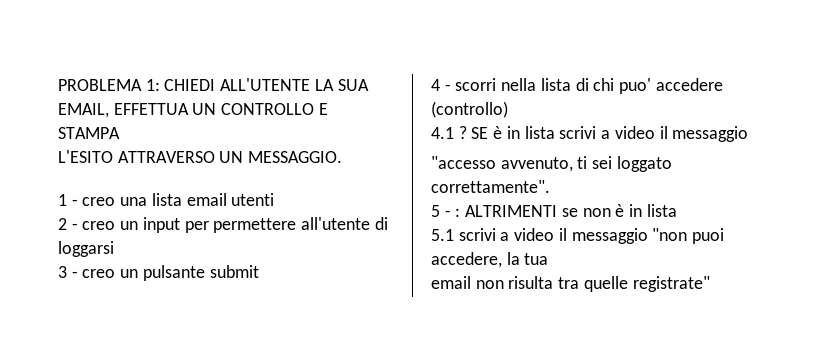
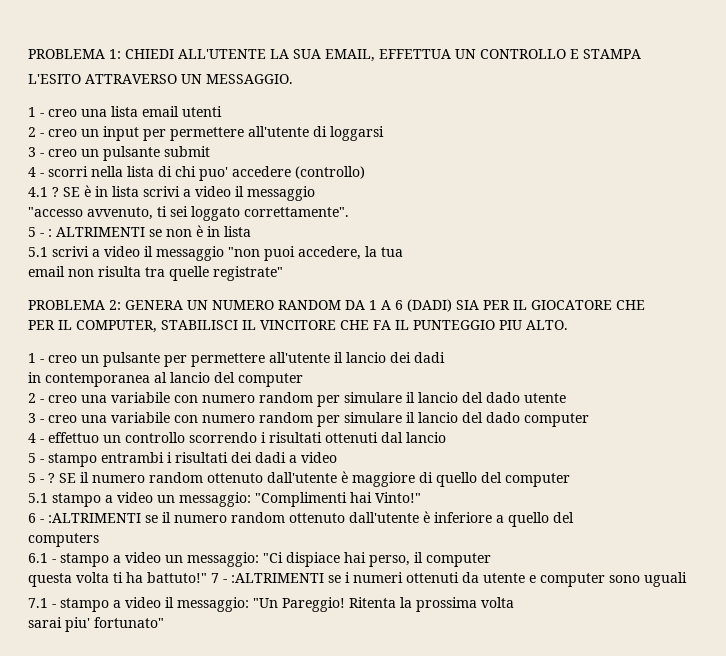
(710, 284) none -> [28,299,645,312] [28,320,568,333] [28,352,445,367] [28,372,303,387] [28,392,566,407] [28,412,589,427] [28,432,446,443] [28,452,337,467] [28,471,570,487] [28,492,421,507] [28,511,574,527] [28,533,99,547] [28,552,491,567] [28,572,687,587] [28,597,514,612] [28,617,164,632] // PROBLEMA 2: GENERA UN NUMERO RANDOM DA 1 A 6 (DADI) SIA PER IL GIOCATORE CHE // PER IL COMPUTER, STABILISCI IL VINCITORE CHE FA IL PUNTEGGIO PIU ALTO. // 1 - creo un pulsante per permettere all'utente il lancio dei dadi // in contemporanea al lancio del computer // 2 - creo una variabile con numero random per simulare il lancio del dado utente // 3 - creo una variabile con numero random per simulare il lancio del dado computer // 4 - effettuo un controllo scorrendo i risultati ottenuti dal lancio // 5 - stampo entrambi i risultati dei dadi a video // 5 - ? SE il numero random ottenuto dall'utente è maggiore di quello del computer // 5.1 stampo a video un messaggio: "Complimenti hai Vinto!" // 6 - :ALTRIMENTI se il numero random ottenuto dall'utente è inferiore a quello del // computers // 6.1 - stampo a video un messaggio: "Ci dispiace hai perso, il computer // questa volta ti ha battuto!" 7 - :ALTRIMENTI se i numeri ottenuti da utente e computer sono uguali // 7.1 - stampo a video il messaggio: "Un Pareggio! Ritenta la prossima volta // sarai piu' fortunato"

